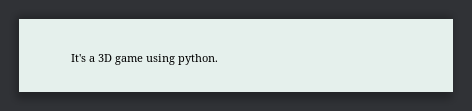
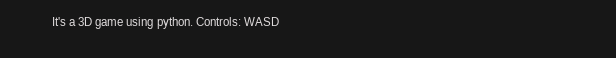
(218, 59) none -> [195,17,279,26] Controls: WASD

